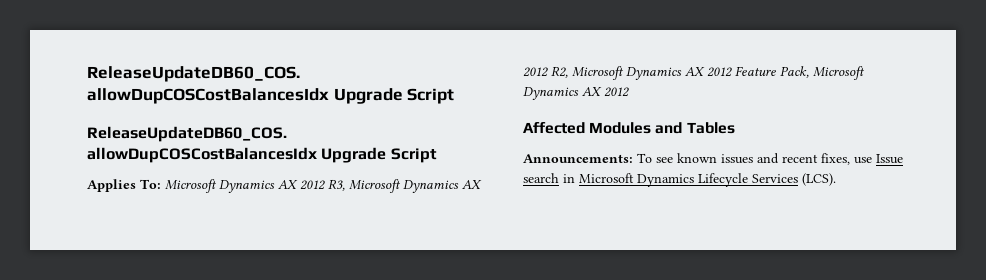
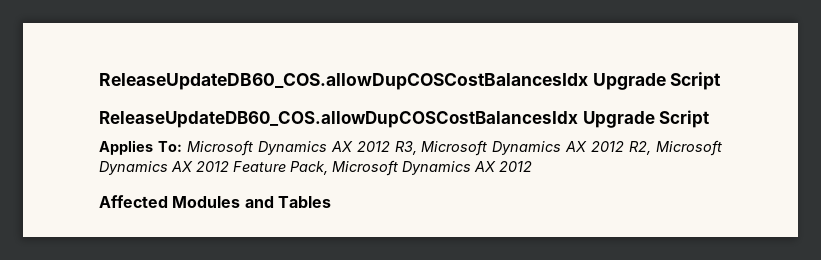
[523,153,903,165] [523,173,836,187] // Announcements: To see known issues and recent fixes, use Issue search in Microsoft Dynamics Lifecycle Services (LCS). -> (331, 202) none

